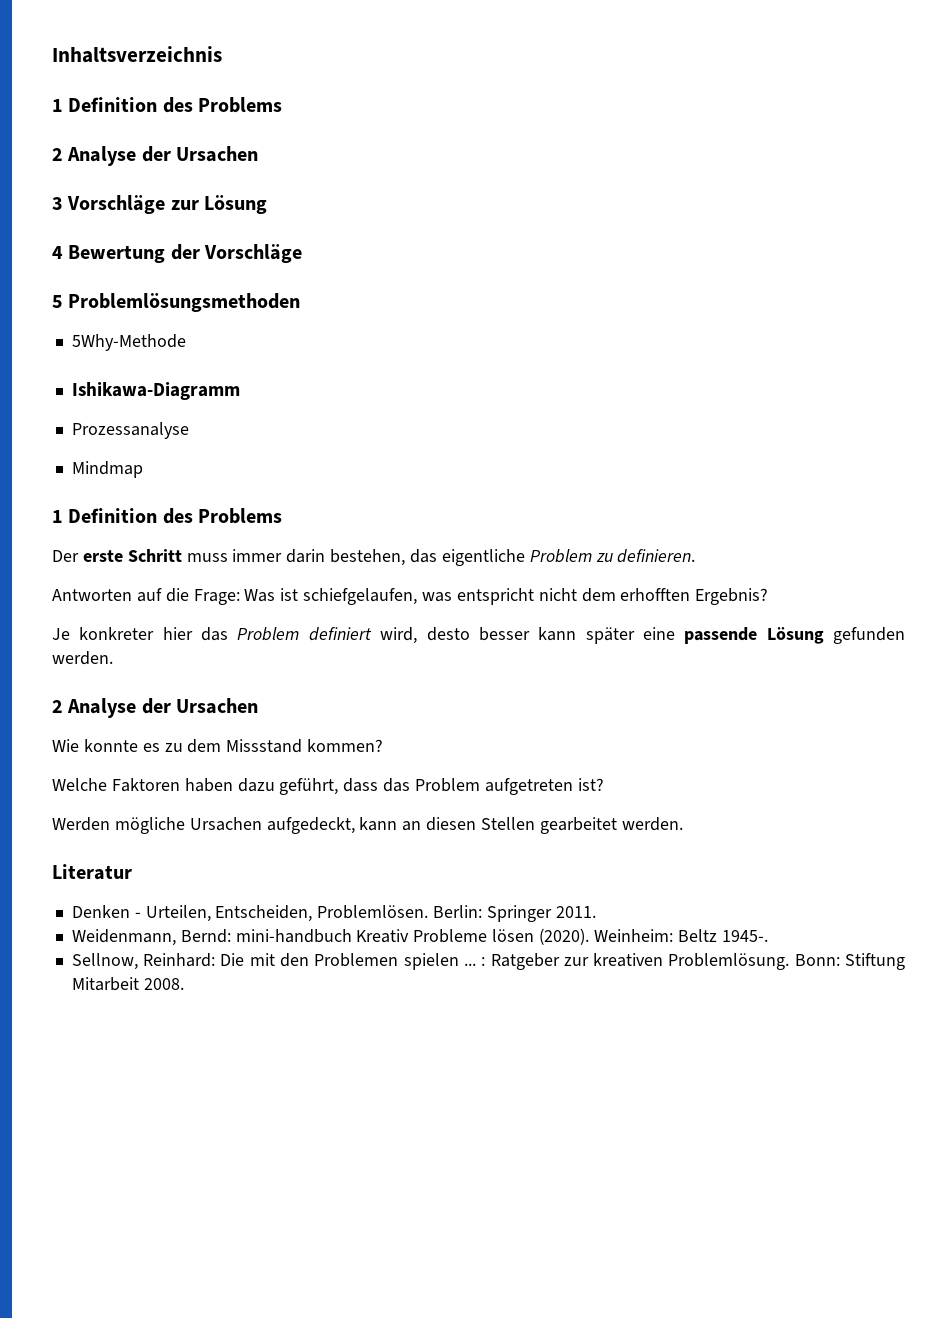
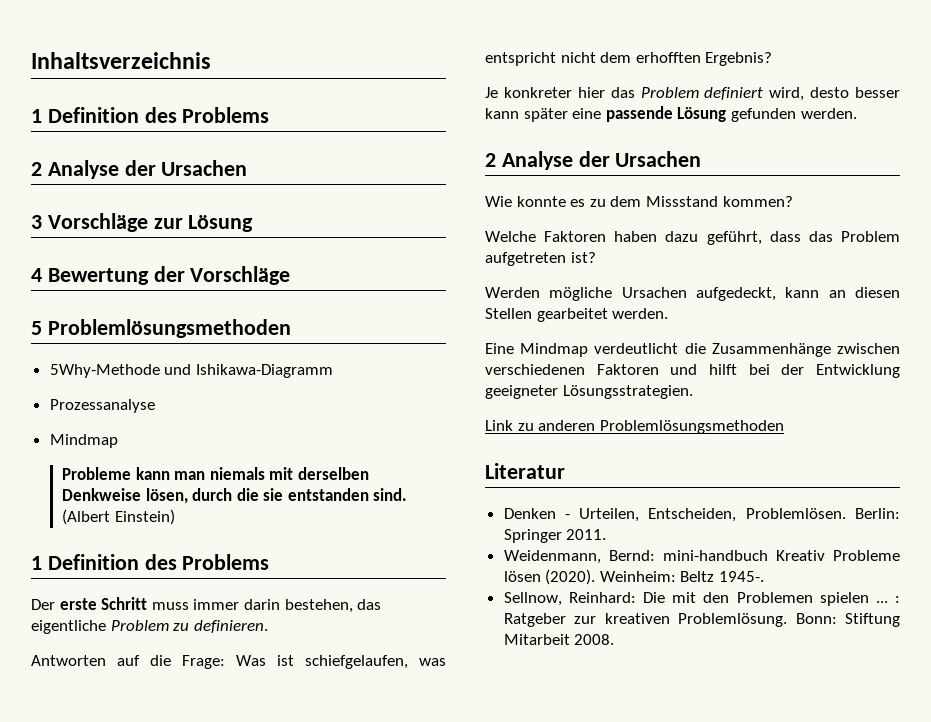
(186, 342) // -> [164,364,192,375] und
(143, 469) none -> [61,467,369,480] [61,488,408,504] [61,509,175,525] // Probleme kann man niemals mit derselben Denkweise lösen, durch die sie entstanden sind. (Albert Einstein)
(683, 824) none -> [485,343,900,357] [485,364,900,378] [485,385,693,399] [485,420,784,434] // Eine Mindmap verdeutlicht die Zusammenhänge zwischen verschiedenen Faktoren und hilft bei der Entwicklung geeigneter Lösungsstrategien. // Link zu anderen Problemlösungsmethoden

